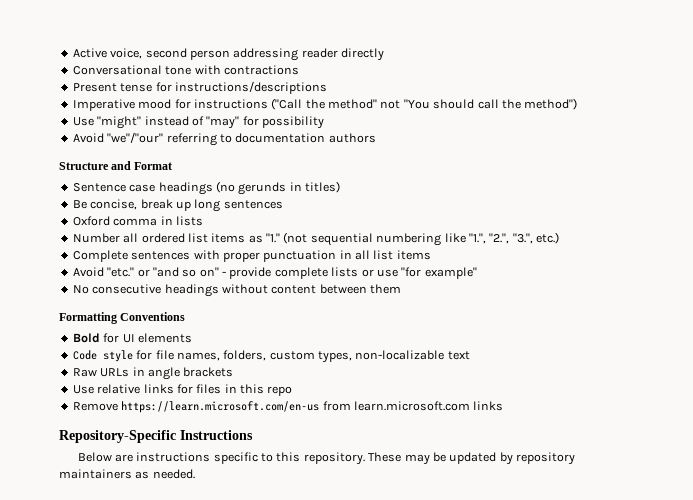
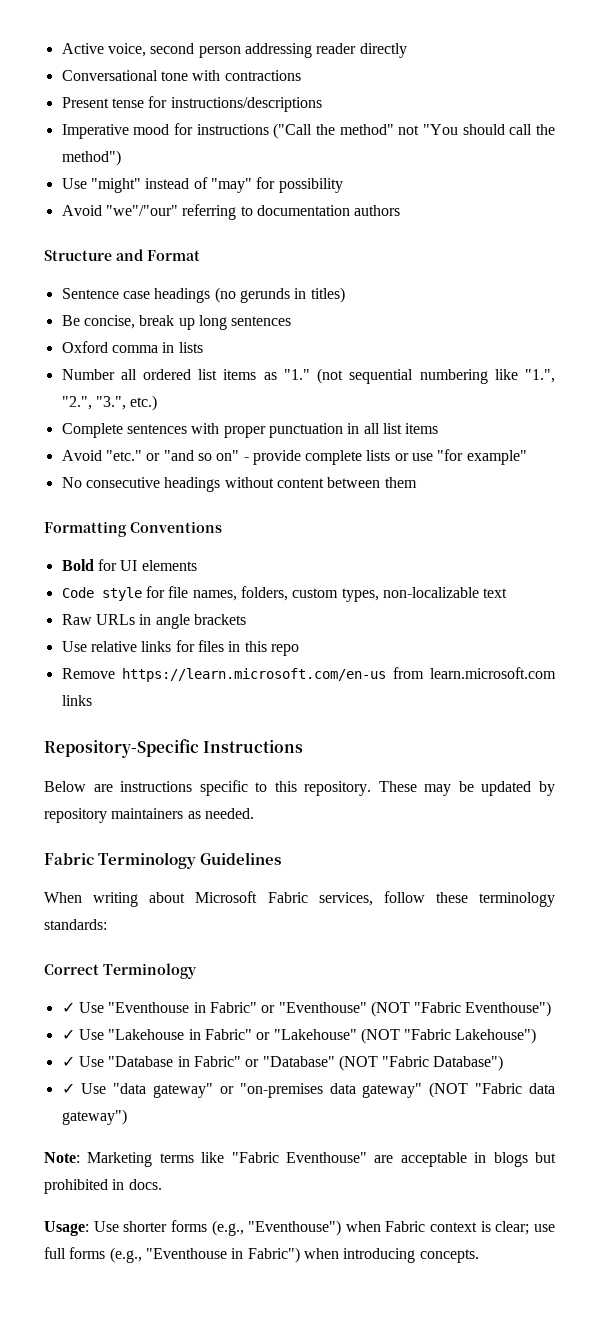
(195, 474) none -> [44,852,282,869] [44,891,555,907] [44,919,107,930] [44,963,197,979] [61,1001,552,1017] [61,1028,537,1044] [61,1055,504,1071] [61,1082,555,1098] [61,1109,127,1125] [44,1152,556,1167] [44,1179,162,1194] [44,1220,555,1236] [44,1247,479,1263] // Fabric Terminology Guidelines // When writing about Microsoft Fabric services, follow these terminology standards: // Correct Terminology // ✓ Use "Eventhouse in Fabric" or "Eventhouse" (NOT "Fabric Eventhouse") // ✓ Use "Lakehouse in Fabric" or "Lakehouse" (NOT "Fabric Lakehouse") // ✓ Use "Database in Fabric" or "Database" (NOT "Fabric Database") // ✓ Use "data gateway" or "on-premises data gateway" (NOT "Fabric data gateway") // Note: Marketing terms like "Fabric Eventhouse" are acceptable in blogs but prohibited in docs. // Usage: Use shorter forms (e.g., "Eventhouse") when Fabric context is clear; use full forms (e.g., "Eventhouse in Fabric") when introducing concepts.

